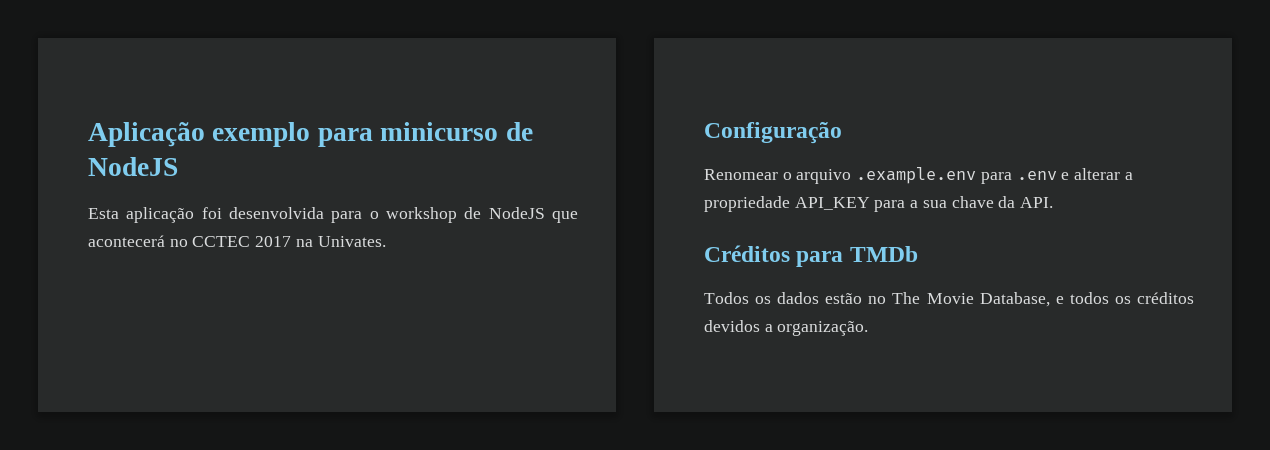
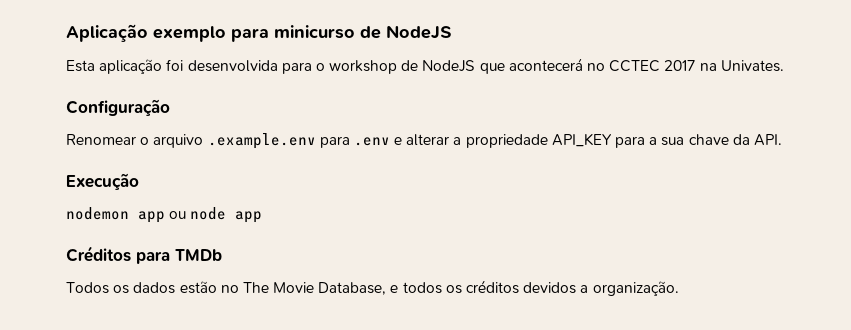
(1054, 202) none -> [66,173,139,190] [66,207,263,223] // Execução // nodemon app ou node app

